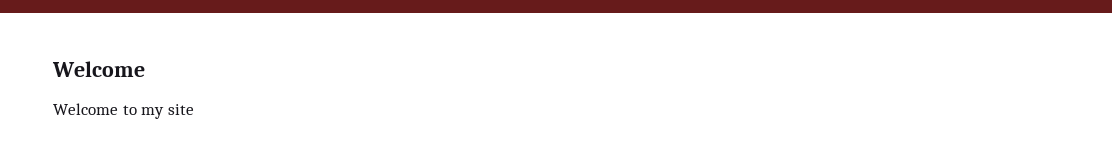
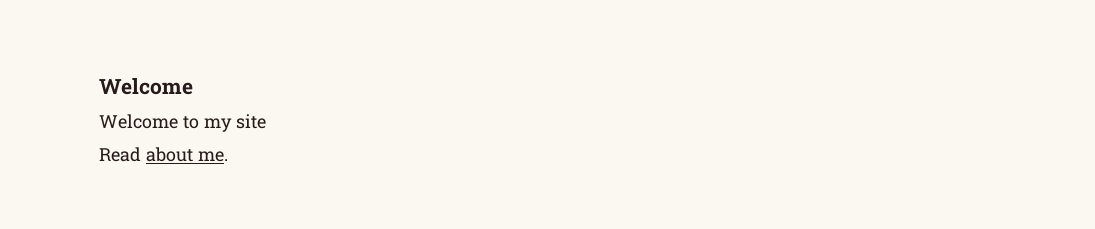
(194, 109) none -> [99,147,228,162] // Read about me.

